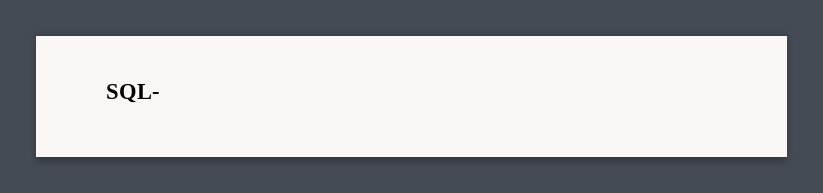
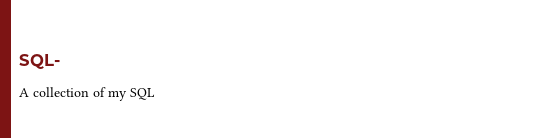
(160, 93) none -> [19,87,155,101] // A collection of my SQL

